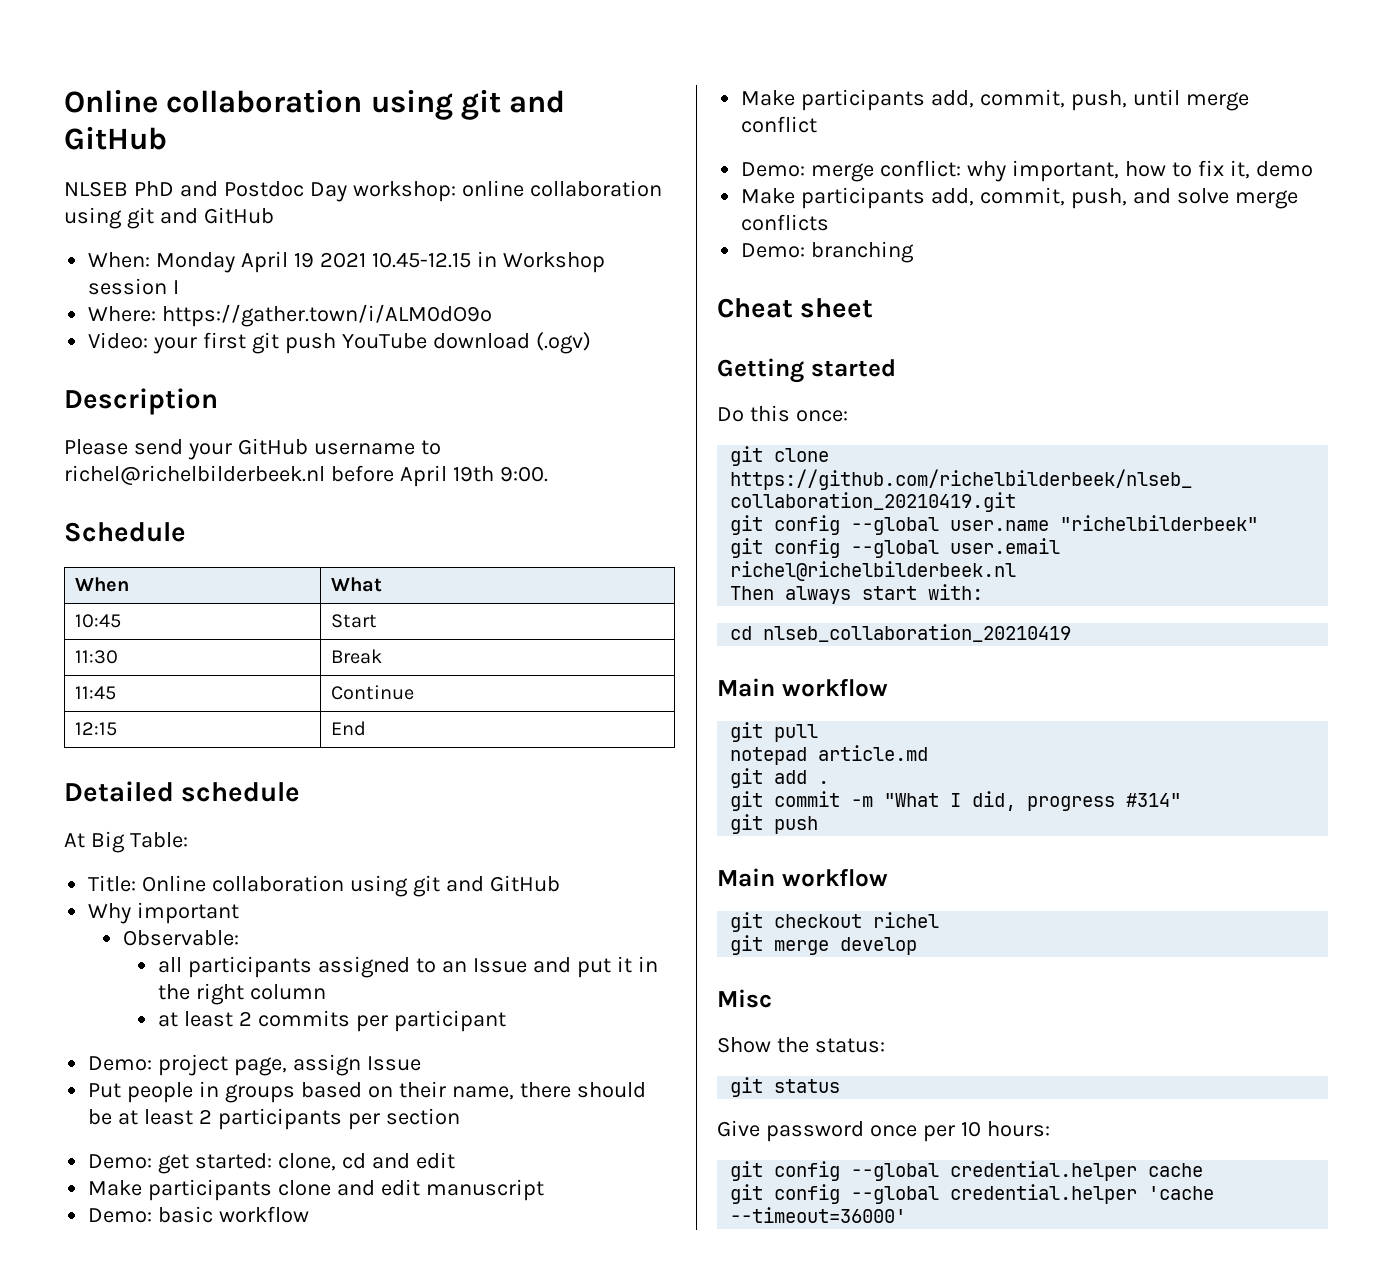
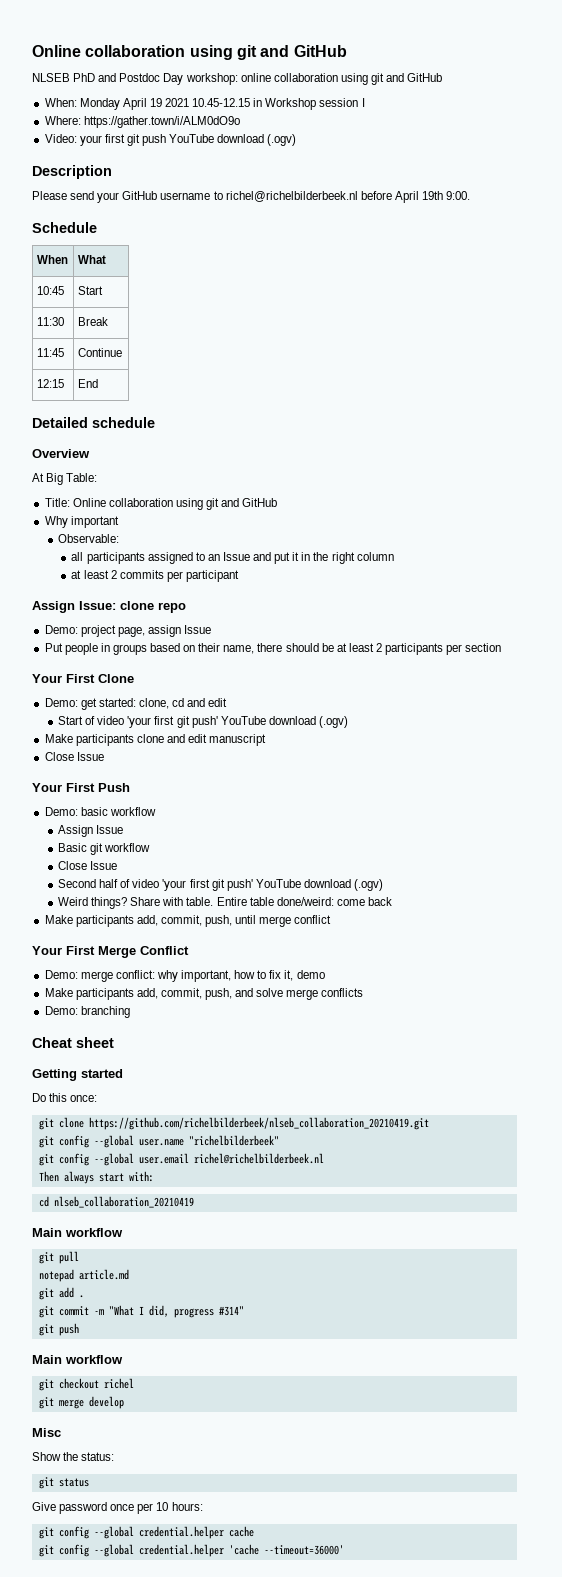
(301, 792) none -> [32,449,90,458] // Overview
(506, 1021) none -> [32,601,186,613] // Assign Issue: clone repo
(460, 1116) none -> [32,674,134,683] // Your First Clone
(455, 1160) none -> [58,716,348,728] // Start of video 'your first git push' YouTube download (.ogv)
[88,1206,310,1223] Demo: basic workflow -> [44,752,104,761] [32,783,130,792] [44,807,156,816] [58,825,124,837] [58,843,151,855] [58,861,118,870] [58,879,384,891] [58,897,392,909] Close Issue // Your First Push // Demo: basic workflow // Assign Issue // Basic git workflow // Close Issue // Second half of video 'your first git push' YouTube download (.ogv) // Weird things? Share with table. Entire table done/weird: come back
(818, 124) none -> [32,946,189,958] // Your First Merge Conflict

